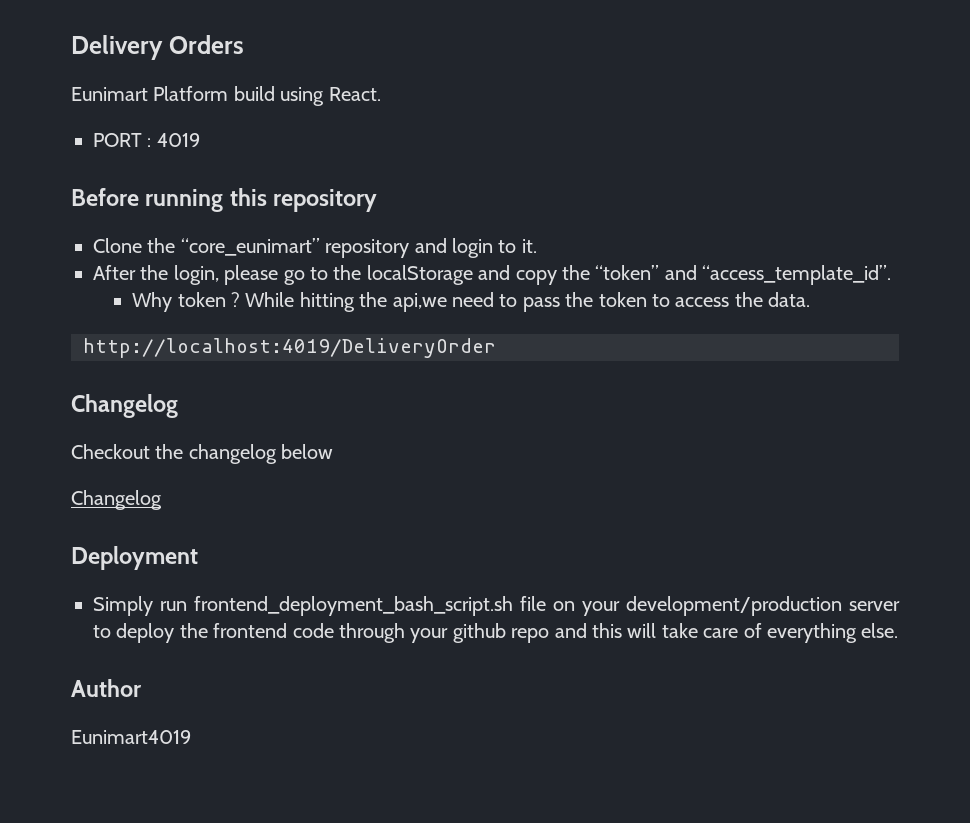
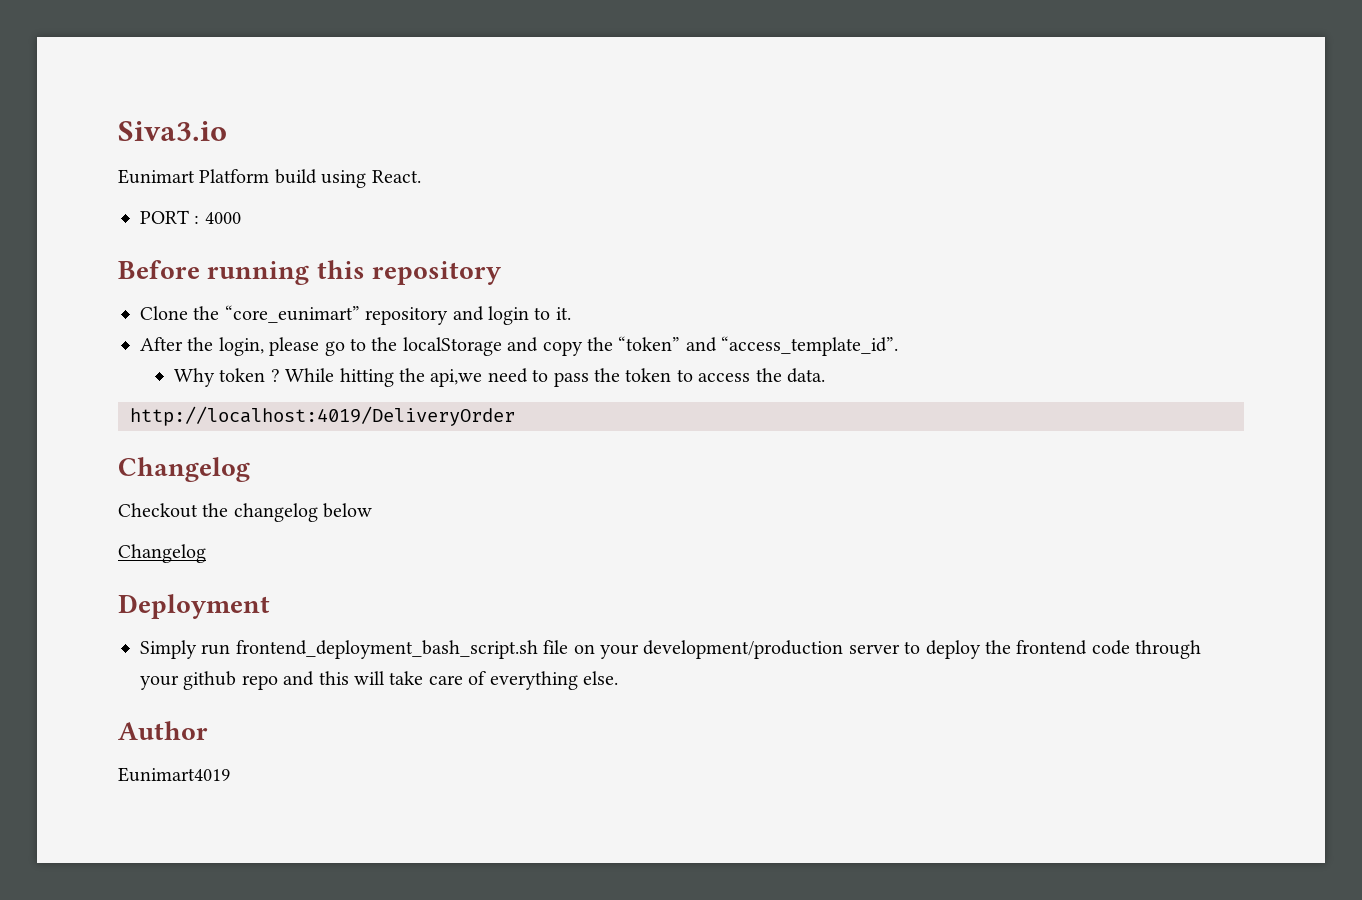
[71,35,244,60] Delivery Orders -> [118,121,227,141] Siva3.io
[156,133,200,147] 4019 -> [204,212,241,224] 4000

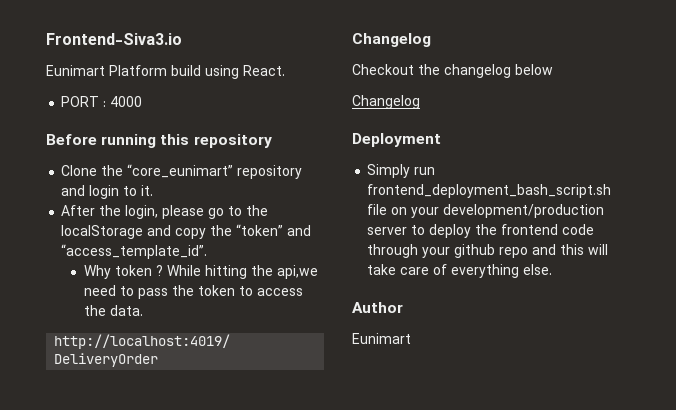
[118,121,227,141] Siva3.io -> [46,33,182,45] Frontend-Siva3.io
[118,767,230,782] Eunimart4019 -> [352,333,411,344] Eunimart

